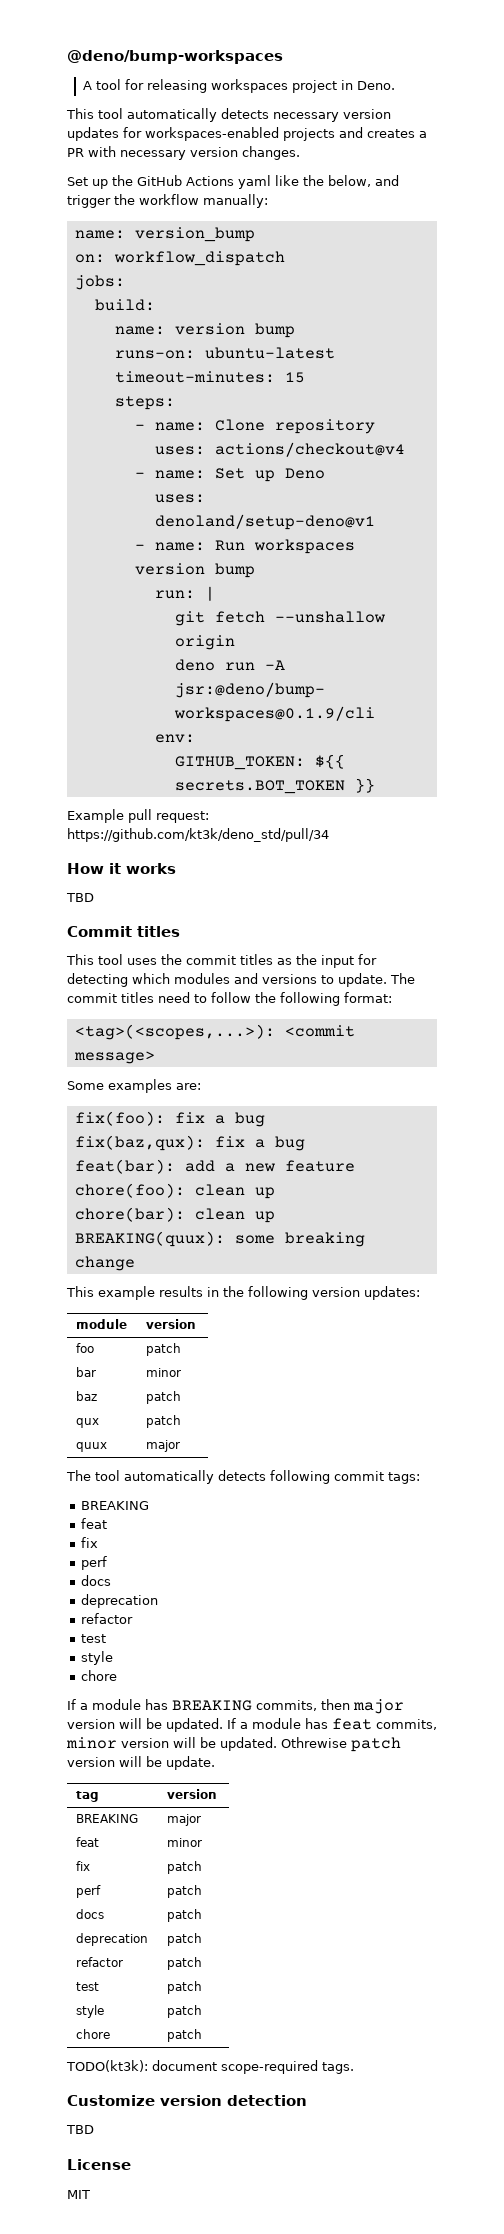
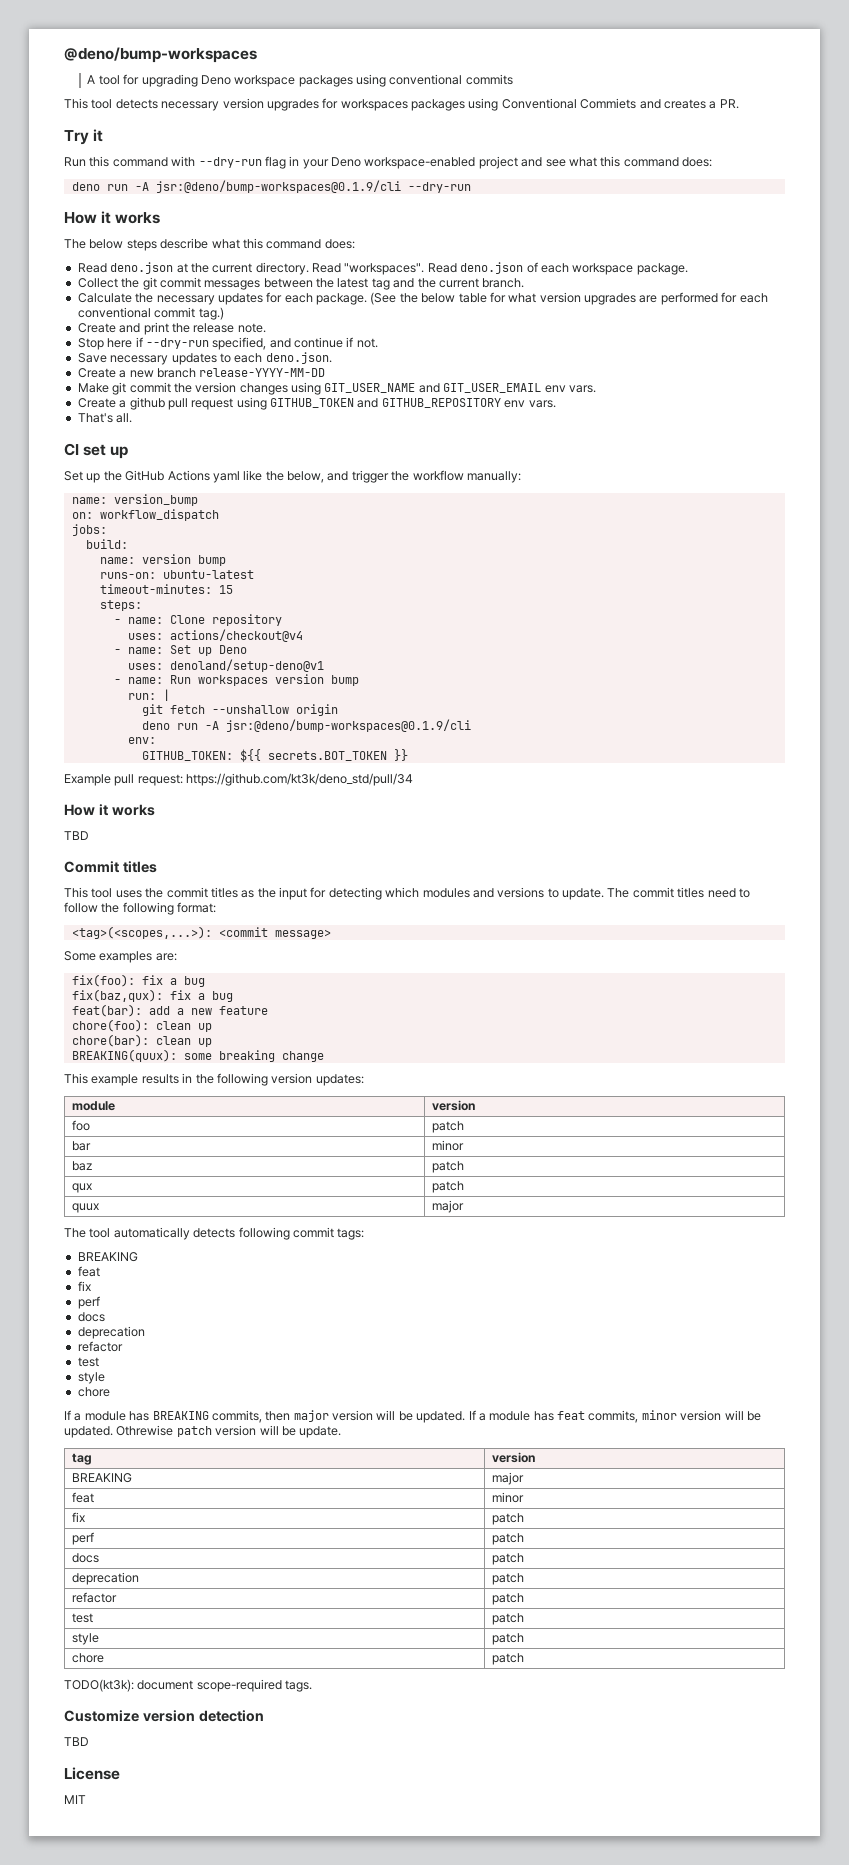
[147,79,396,93] [66,108,217,122] releasing workspaces project in Deno. // This tool automatically -> [141,74,513,87] [64,98,113,109] upgrading Deno workspace packages using conventional commits // This tool
[67,127,427,141] [67,146,300,160] updates for workspaces-enabled projects and creates a PR with necessary version changes. -> [266,98,739,111] [64,129,104,145] [64,156,712,169] [71,180,471,193] [64,211,161,224] [64,238,355,251] [77,262,688,275] [77,277,525,290] [77,292,768,305] [77,307,224,320] [77,322,266,335] [77,337,378,350] [77,352,332,365] [77,368,326,378] [77,382,596,395] [77,397,556,410] [77,413,133,423] [64,443,129,459] upgrades for workspaces packages using Conventional Commiets and creates a PR. // Try it // Run this command with --dry-run flag in your Deno workspace-enabled project and see what this command does: // deno run -A jsr:@deno/bump-workspaces@0.1.9/cli --dry-run // How it works // The below steps describe what this command does: // Read deno.json at the current directory. Read "workspaces". Read deno.json of each workspace package. // Collect the git commit messages between the latest tag and the current branch. // Calculate the necessary updates for each package. (See the below table for what version upgrades are performed for each conventional commit tag.) // Create and print the release note. // Stop here if --dry-run specified, and continue if not. // Save necessary updates to each deno.json. // Create a new branch release-YYYY-MM-DD // Make git commit the version changes using GIT_USER_NAME and GIT_USER_EMAIL env vars. // Create a github pull request using GITHUB_TOKEN and GITHUB_REPOSITORY env vars. // That's all. // CI set up

